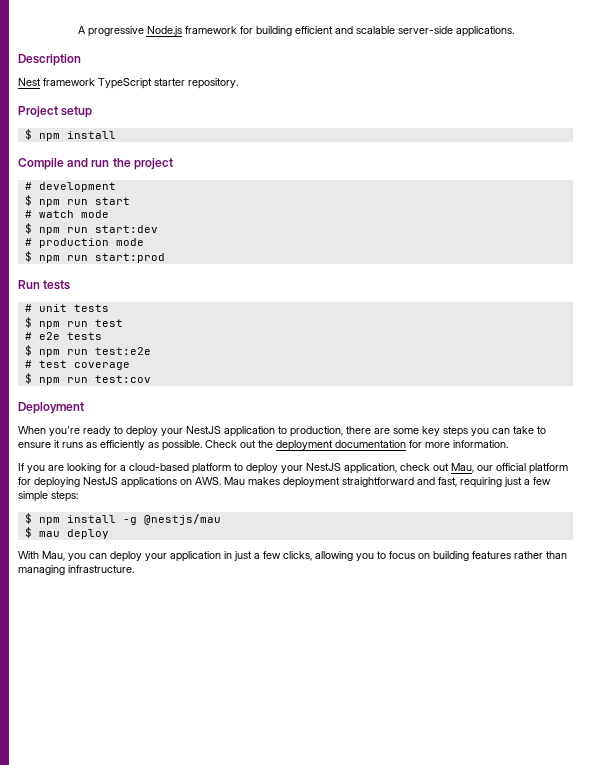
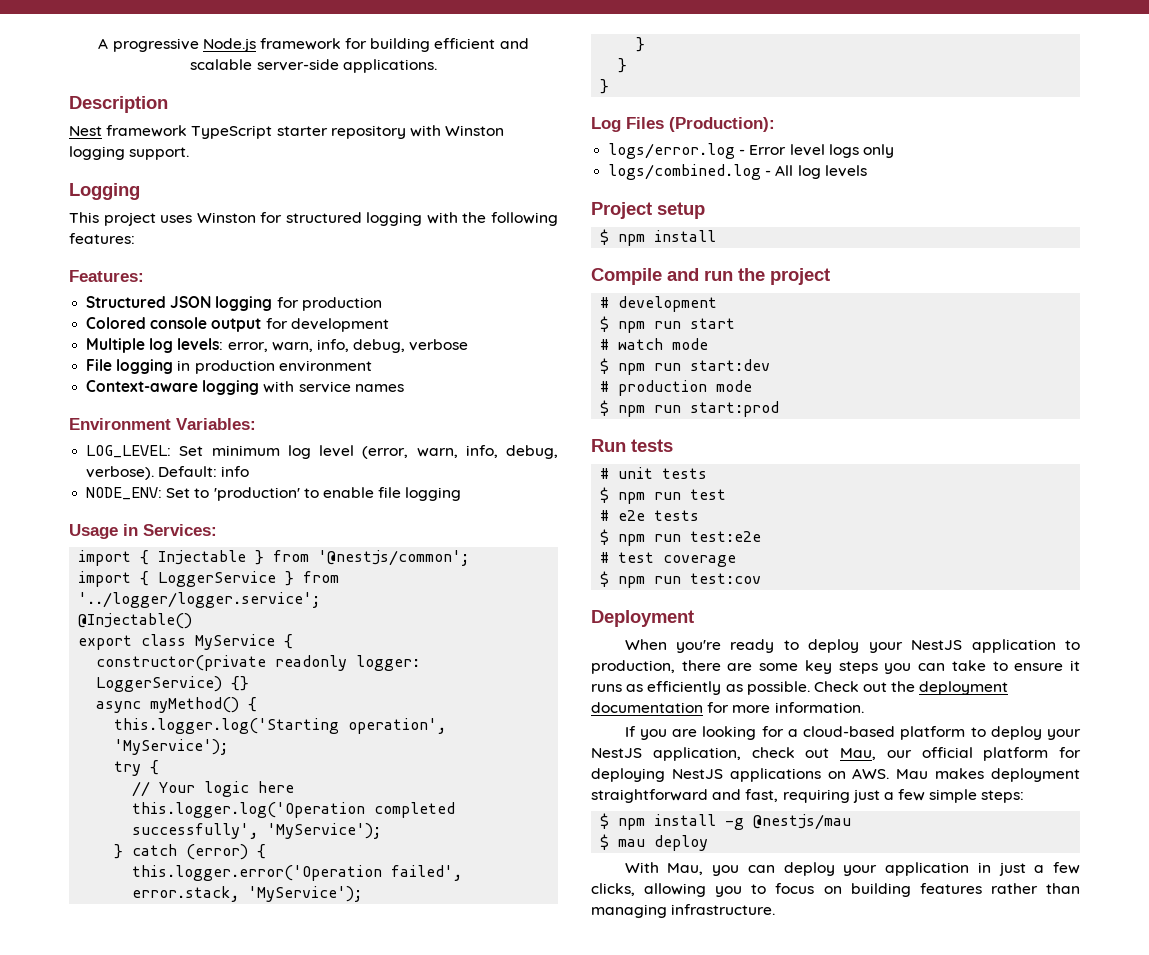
[188,78,238,89] repository. -> [330,125,505,139] [69,146,190,160] [69,183,140,200] [69,212,558,226] [69,233,135,244] [69,270,144,282] [86,296,382,311] [86,317,389,332] [86,338,469,353] [86,359,372,374] [86,380,404,395] [69,418,256,430] [86,445,558,459] [86,466,250,480] [86,487,462,501] [69,524,217,539] [78,550,470,566] [78,571,340,587] [78,592,321,608] [78,613,193,629] [78,634,294,650] [96,655,421,671] [96,676,250,692] [96,697,258,713] [114,718,447,734] [114,739,229,755] [114,760,160,776] [132,781,295,797] [132,802,456,818] [132,823,382,839] [114,844,267,860] [132,865,463,881] [132,886,363,902] [636,37,646,52] [618,58,628,73] [600,79,610,94] [591,117,775,132] [608,143,894,159] [608,164,867,180] repository with Winston logging support. // Logging // This project uses Winston for structured logging with the following features: // Features: // Structured JSON logging for production // Colored console output for development // Multiple log levels: error, warn, info, debug, verbose // File logging in production environment // Context-aware logging with service names // Environment Variables: // LOG_LEVEL: Set minimum log level (error, warn, info, debug, verbose). Default: info // NODE_ENV: Set to 'production' to enable file logging // Usage in Services: // import { Injectable } from '@nestjs/common'; // import { LoggerService } from '../logger/logger.service'; // @Injectable() // export class MyService { // constructor(private readonly logger: LoggerService) {} // async myMethod() { // this.logger.log('Starting operation', 'MyService'); // try { // // Your logic here // this.logger.log('Operation completed successfully', 'MyService'); // } catch (error) { // this.logger.error('Operation failed', error.stack, 'MyService'); // } // } // } // Log Files (Production): // logs/error.log - Error level logs only // logs/combined.log - All log levels

